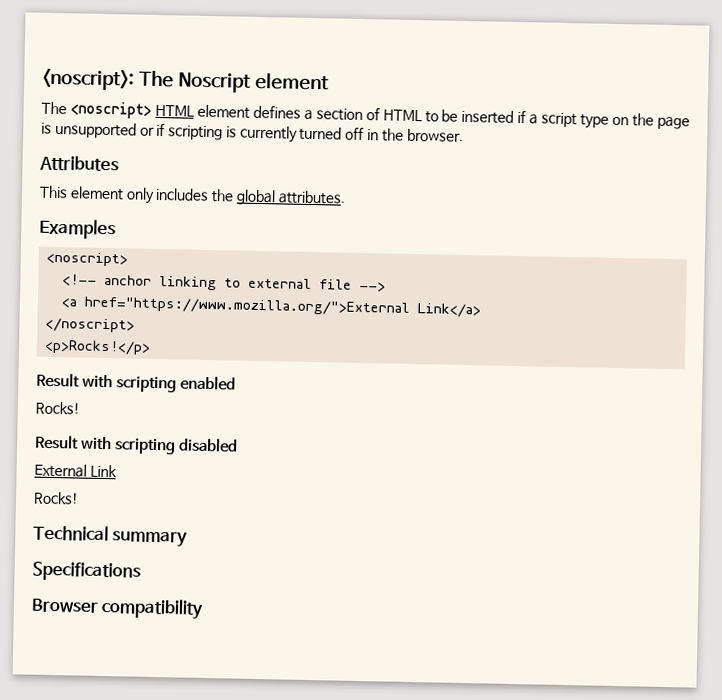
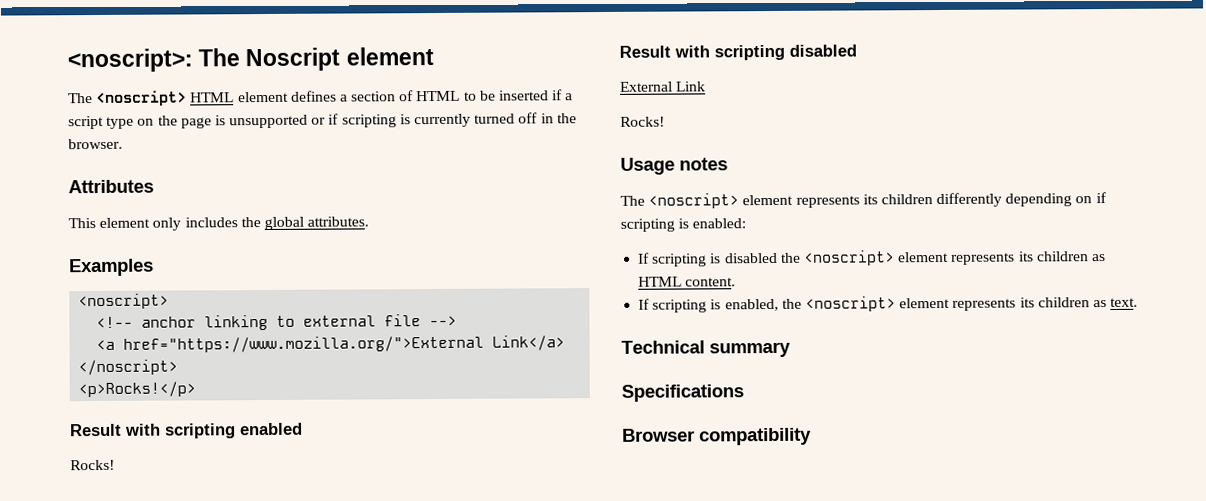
(79, 498) none -> [620,157,728,175] [620,192,1107,209] [620,218,747,232] [638,250,1106,267] [638,276,737,287] [638,296,1139,313] // Usage notes // The <noscript> element represents its children differently depending on if scripting is enabled: // If scripting is disabled the <noscript> element represents its children as HTML content. // If scripting is enabled, the <noscript> element represents its children as text.

